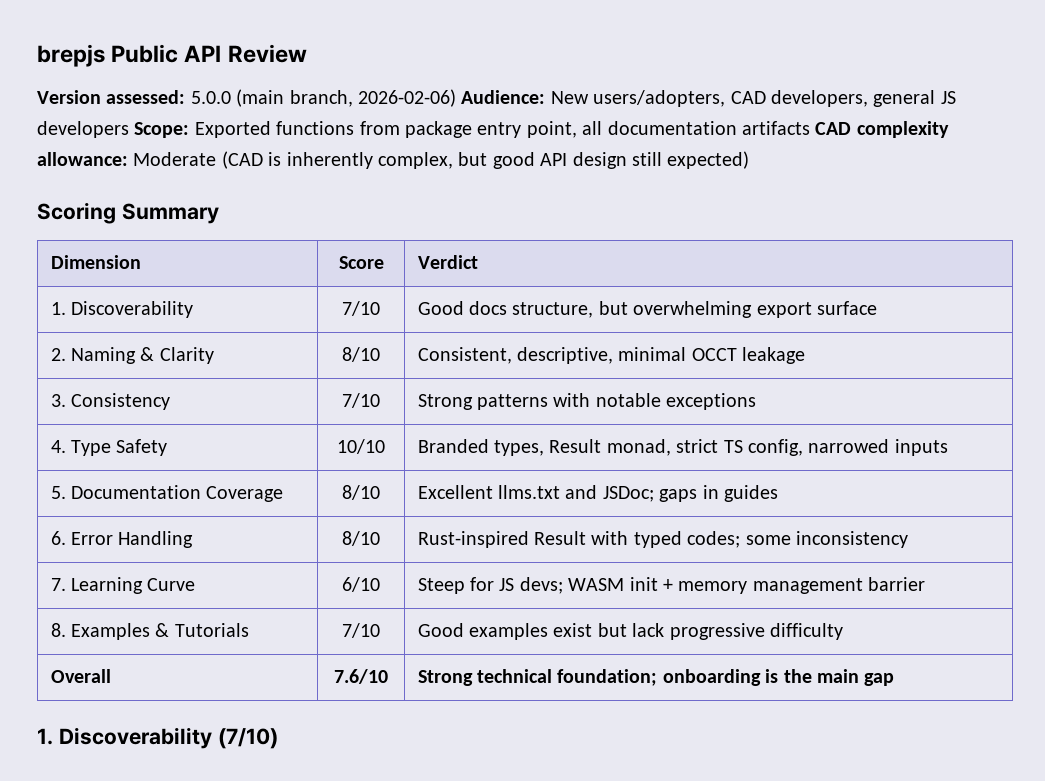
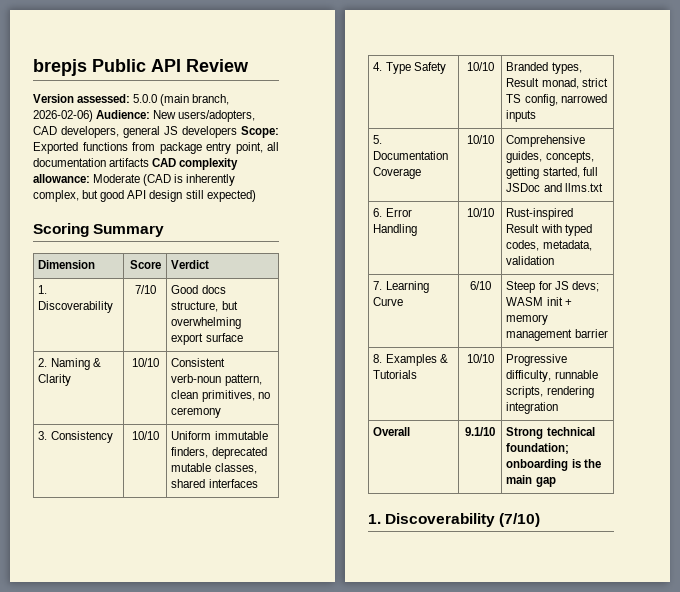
[342,347,380,362] [417,347,806,364] [50,393,170,410] [342,393,380,408] [417,393,757,410] 8/10 | Consistent, descriptive, minimal OCCT leakage // 3. Consistency | 7/10 | Strong patterns with notable exceptions -> [131,358,159,367] [171,358,226,367] [171,374,262,386] [171,390,270,402] [171,407,222,418] [38,431,113,443] [131,431,159,440] [171,431,268,440] [171,447,267,459] [171,463,257,474] [171,479,258,488] 10/10 | Consistent verb-noun pattern, clean primitives, no ceremony // 3. Consistency | 10/10 | Uniform immutable finders, deprecated mutable classes, shared interfaces
[342,485,380,500] [417,485,778,502] 8/10 | Excellent llms.txt and JSDoc; gaps in guides -> [466,135,494,144] [506,135,586,147] [506,151,594,163] [506,167,598,179] [506,183,603,192] 10/10 | Comprehensive guides, concepts, getting started, full JSDoc and llms.txt
[342,531,380,546] 8/10 -> [466,208,494,217] 10/10
[687,531,908,548] codes; some inconsistency -> [506,240,592,251] [506,256,555,265] codes, metadata, validation
[342,623,380,638] [417,623,843,640] 7/10 | Good examples exist but lack progressive difficulty -> [466,354,494,363] [506,354,568,366] [506,370,598,382] [506,386,594,398] [506,402,559,414] 10/10 | Progressive difficulty, runnable scripts, rendering integration
[334,669,388,684] 7.6/10 -> [465,427,495,436] 9.1/10

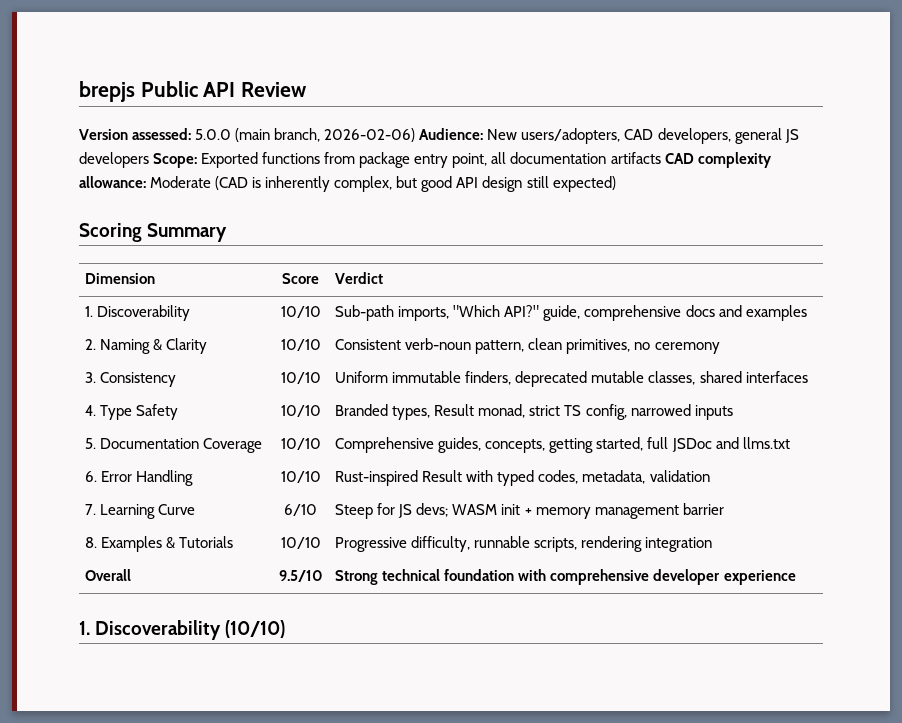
[134,285,156,294] [171,285,226,294] [171,301,238,312] [171,317,242,329] [171,333,243,345] 7/10 | Good docs structure, but overwhelming export surface -> [280,306,321,318] [335,305,807,321] 10/10 | Sub-path imports, "Which API?" guide, comprehensive docs and examples
[465,427,495,436] 9.1/10 -> [278,570,323,582] 9.5/10
[506,443,570,454] [506,459,601,471] [506,475,556,487] [368,513,541,527] foundation; onboarding is the main gap // 1. Discoverability (7/10) -> [444,569,796,585] [79,620,286,640] foundation with comprehensive developer experience // 1. Discoverability (10/10)

